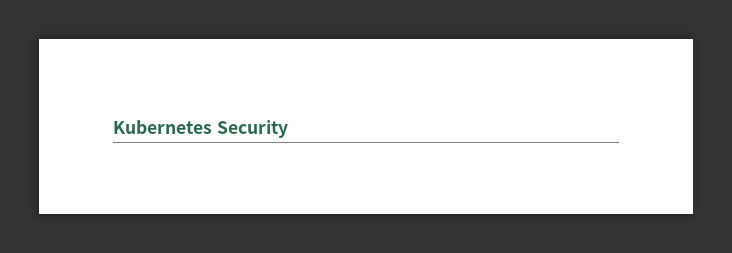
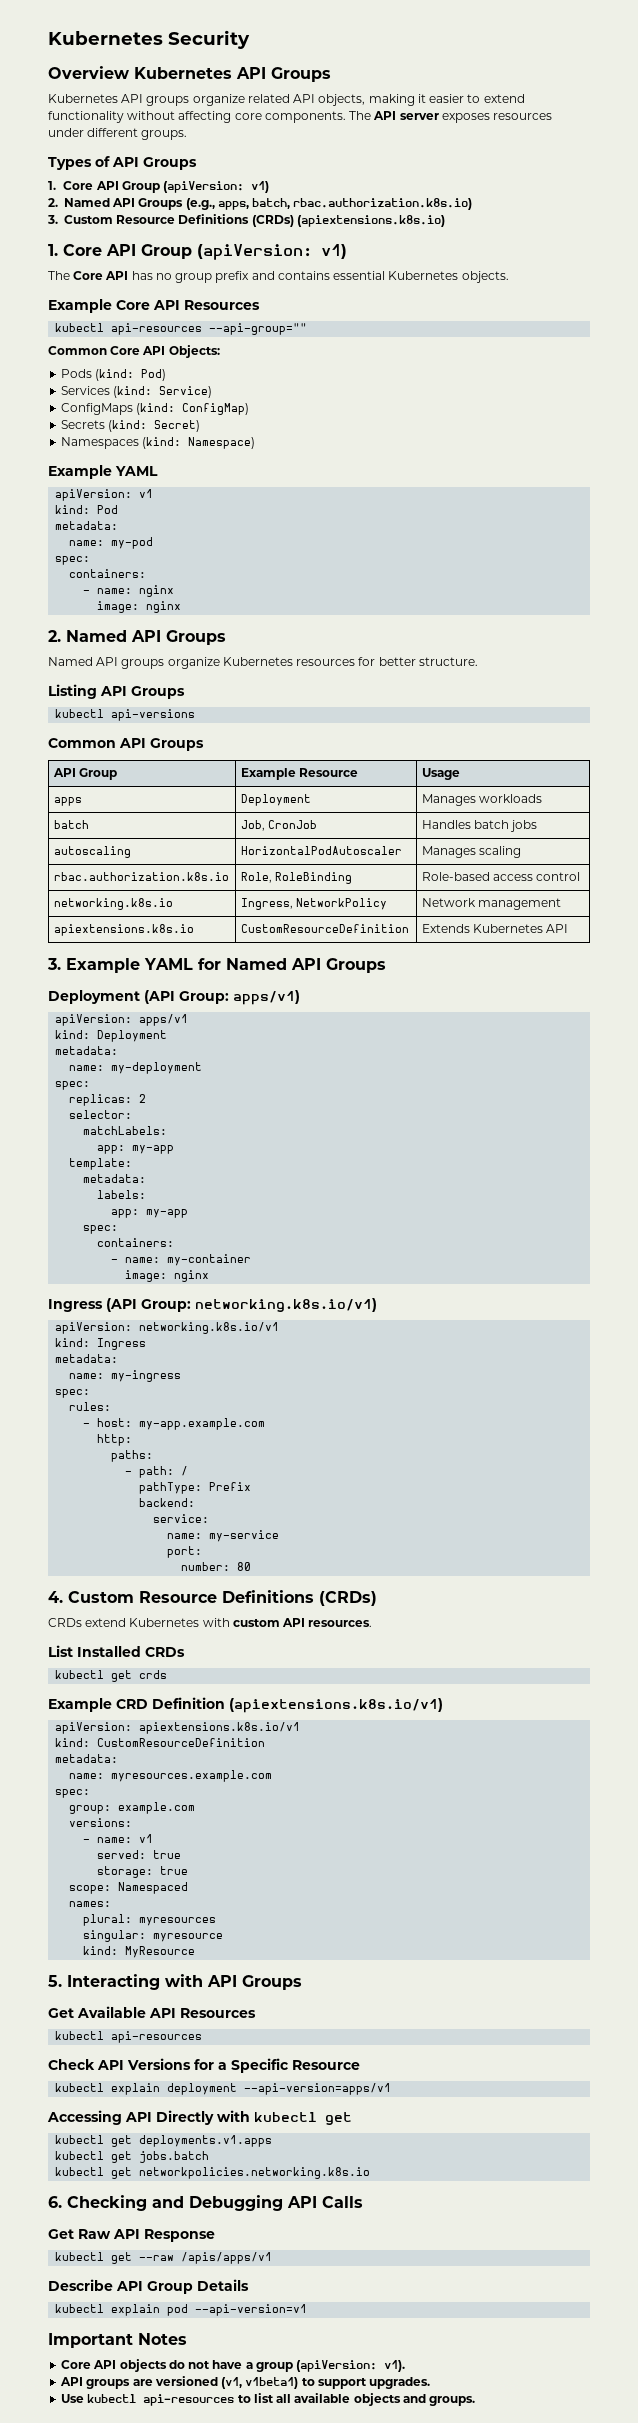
(288, 129) none -> [48,66,331,82] [48,94,525,106] [48,111,553,123] [48,128,188,140] [48,156,197,170] [48,181,270,193] [48,198,473,210] [47,214,445,227] [48,244,347,260] [48,271,509,283] [48,299,260,313] [55,323,308,335] [48,345,220,358] [61,369,167,381] [61,386,213,398] [61,403,250,415] [61,420,201,432] [61,437,256,449] [48,465,158,479] [55,489,154,501] [55,505,119,514] [55,521,119,530] [69,537,154,549] [55,556,91,565] [69,569,147,578] [83,585,175,597] [97,601,182,613] [48,630,226,645] [48,657,478,669] [48,684,185,699] [55,709,196,721] [48,738,204,751] [52,768,118,780] [240,768,359,780] [421,768,460,780] [53,797,82,806] [240,794,311,806] [421,794,543,806] [53,820,89,829] [240,820,318,831] [421,820,538,832] [53,846,131,858] [240,846,402,855] [421,846,522,858] [53,872,229,881] [240,872,353,884] [421,872,581,881] [53,898,173,910] [240,898,388,910] [421,898,562,910] [53,924,194,936] [240,924,409,933] [421,924,569,933] [47,958,386,973] [48,990,300,1005] [55,1014,189,1026] [55,1030,168,1042] [55,1046,119,1055] [69,1062,203,1074] [55,1081,91,1090] [69,1094,147,1106] [69,1110,133,1119] [83,1126,168,1135] [97,1145,175,1154] [69,1158,133,1170] [83,1174,147,1183] [97,1190,147,1199] [111,1209,189,1218] [83,1225,119,1234] [97,1238,175,1247] [111,1254,252,1266] [125,1270,210,1282] [48,1298,377,1312] [55,1322,280,1334] [55,1338,147,1350] [55,1354,119,1363] [69,1370,182,1382] [55,1389,91,1398] [69,1402,112,1411] [83,1418,266,1430] [97,1434,133,1446] [111,1450,154,1462] [125,1466,189,1478] [139,1482,252,1494] [139,1498,196,1507] [153,1514,210,1523] [167,1530,280,1542] [167,1546,203,1558] [181,1562,252,1571] [48,1590,377,1606] [48,1618,373,1627] [48,1645,185,1657] [55,1670,168,1682] [48,1697,443,1713] [55,1722,301,1734] [55,1738,266,1747] [55,1754,119,1763] [69,1770,273,1782] [55,1789,91,1798] [69,1802,196,1814] [69,1818,133,1827] [83,1834,154,1843] [97,1850,182,1859] [97,1866,189,1878] [69,1882,189,1894] [69,1901,112,1907] [83,1914,217,1926] [83,1930,224,1942] [83,1946,196,1958] [48,1974,302,1990] [48,2006,256,2018] [55,2031,203,2043] [48,2058,360,2073] [55,2083,392,2095] [47,2110,352,2125] [55,2135,273,2147] [55,2151,210,2163] [55,2167,371,2179] [48,2195,363,2211] [48,2229,215,2242] [55,2252,273,2264] [48,2279,249,2294] [55,2304,308,2316] [48,2333,187,2348] [61,2359,406,2372] [60,2376,431,2389] [61,2393,476,2406] // Overview Kubernetes API Groups // Kubernetes API groups organize related API objects, making it easier to extend functionality without affecting core components. The API server exposes resources under different groups. // Types of API Groups // 1. Core API Group (apiVersion: v1) // 2. Named API Groups (e.g., apps, batch, rbac.authorization.k8s.io) // 3. Custom Resource Definitions (CRDs) (apiextensions.k8s.io) // 1. Core API Group (apiVersion: v1) // The Core API has no group prefix and contains essential Kubernetes objects. // Example Core API Resources // kubectl api-resources --api-group="" // Common Core API Objects: // Pods (kind: Pod) // Services (kind: Service) // ConfigMaps (kind: ConfigMap) // Secrets (kind: Secret) // Namespaces (kind: Namespace) // Example YAML // apiVersion: v1 // kind: Pod // metadata: // name: my-pod // spec: // containers: // - name: nginx // image: nginx // 2. Named API Groups // Named API groups organize Kubernetes resources for better structure. // Listing API Groups // kubectl api-versions // Common API Groups // API Group | Example Resource | Usage // apps | Deployment | Manages workloads // batch | Job, CronJob | Handles batch jobs // autoscaling | HorizontalPodAutoscaler | Manages scaling // rbac.authorization.k8s.io | Role, RoleBinding | Role-based access control // networking.k8s.io | Ingress, NetworkPolicy | Network management // apiextensions.k8s.io | CustomResourceDefinition | Extends Kubernetes API // 3. Example YAML for Named API Groups // Deployment (API Group: apps/v1) // apiVersion: apps/v1 // kind: Deployment // metadata: // name: my-deployment // spec: // replicas: 2 // selector: // matchLabels: // app: my-app // template: // metadata: // labels: // app: my-app // spec: // containers: // - name: my-container // image: nginx // Ingress (API Group: networking.k8s.io/v1) // apiVersion: networking.k8s.io/v1 // kind: Ingress // metadata: // name: my-ingress // spec: // rules: // - host: my-app.example.com // http: // paths: // - path: / // pathType: Prefix // backend: // service: // name: my-service // port: // number: 80 // 4. Custom Resource Definitions (CRDs) // CRDs extend Kubernetes with custom API resources. // List Installed CRDs // kubectl get crds // Example CRD Definition (apiextensions.k8s.io/v1) // apiVersion: apiextensions.k8s.io/v1 // kind: CustomResourceDefinition // metadata: // name: myresources.example.com // spec: // group: example.com // versions: // - name: v1 // served: true // storage: true // scope: Namespaced // names: // plural: myresources // singular: myresource // kind: MyResource // 5. Interacting with API Groups // Get Available API Resources // kubectl api-resources // Check API Versions for a Specific Resource // kubectl explain deployment --api-version=apps/v1 // Accessing API Directly with kubectl get // kubectl get deployments.v1.apps // kubectl get jobs.batch // kubectl get networkpolicies.networking.k8s.io // 6. Checking and Debugging API Calls // Get Raw API Response // kubectl get --raw /apis/apps/v1 // Describe API Group Details // kubectl explain pod --api-version=v1 // Important Notes // Core API objects do not have a group (apiVersion: v1). // API groups are versioned (v1, v1beta1) to support upgrades. // Use kubectl api-resources to list all available objects and groups.

